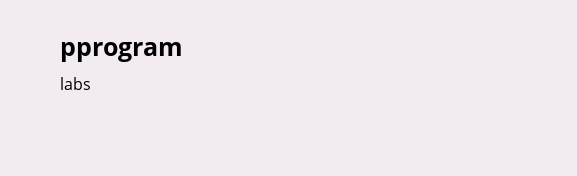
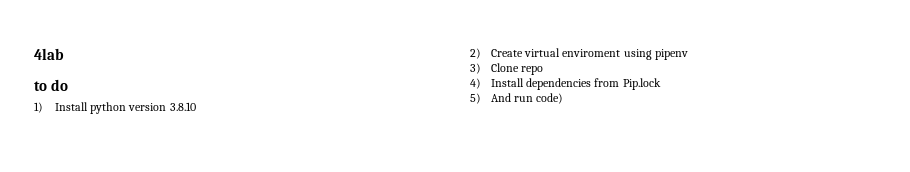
[60,42,183,62] [60,77,91,90] pprogram // labs -> [34,48,64,60] [34,79,69,91] [34,102,196,114] [470,48,688,60] [470,63,544,75] [470,78,661,90] [470,93,564,104] 4lab // to do // 1) Install python version 3.8.10 // 2) Create virtual enviroment using pipenv // 3) Clone repo // 4) Install dependencies from Pip.lock // 5) And run code)

